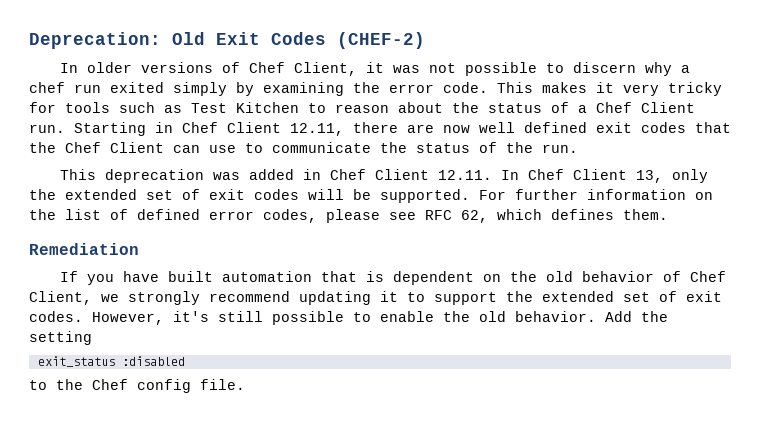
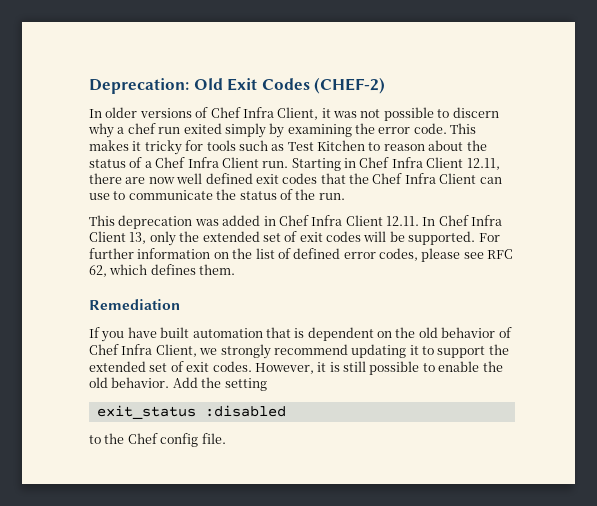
(285, 67) none -> [242,107,274,118] Infra
[623,84,659,96] very -> (142, 146) none
(632, 107) none -> [187,157,219,168] Infra
(218, 127) none -> [391,157,423,168] Infra
(101, 147) none -> [404,173,436,184] Infra
(366, 174) none -> [311,215,343,226] Infra
(564, 174) none -> [471,215,503,226] Infra
(726, 276) none -> [121,344,153,355] Infra
[173,311,209,322] it's -> [317,362,340,372] it is

